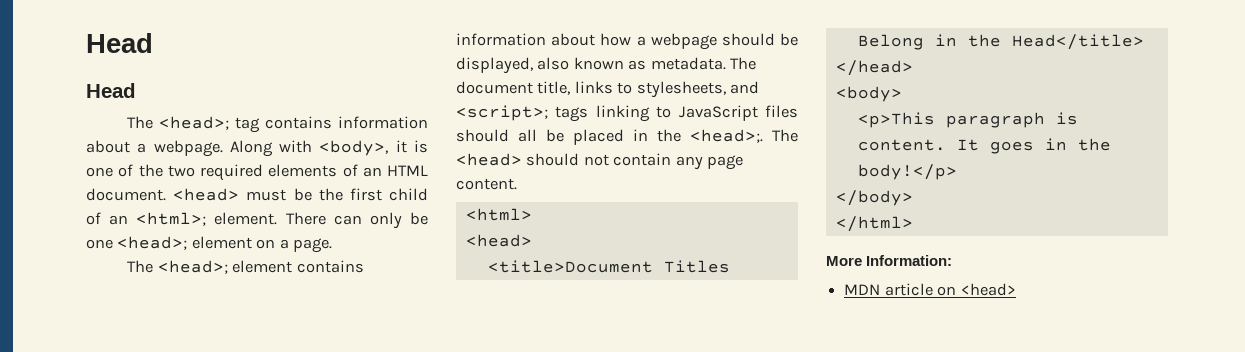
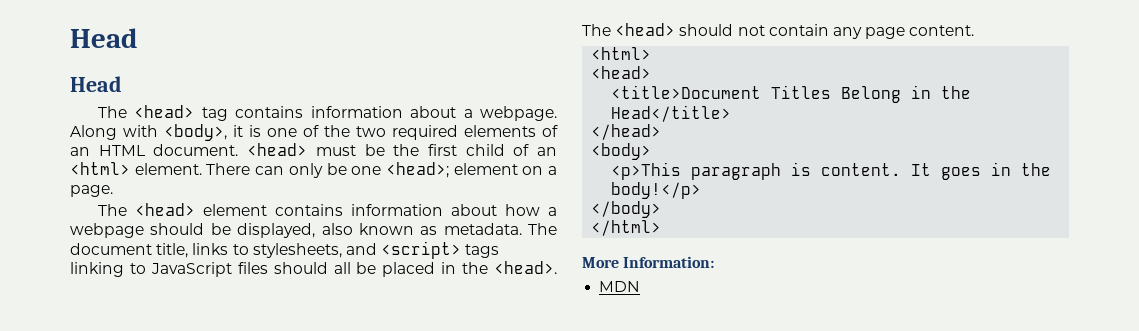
[159,116,230,130] <head>; -> [134,105,195,118] <head>
[136,212,207,226] <html>; -> [70,162,130,175] <html>
[157,260,228,274] <head>; -> [134,203,195,216] <head>
[456,105,548,121] <script>; -> [381,241,462,259] <script>
[690,129,763,143] <head>;. -> [493,261,557,274] <head>.
[884,283,1016,296] article on <head> -> (641, 286) none

